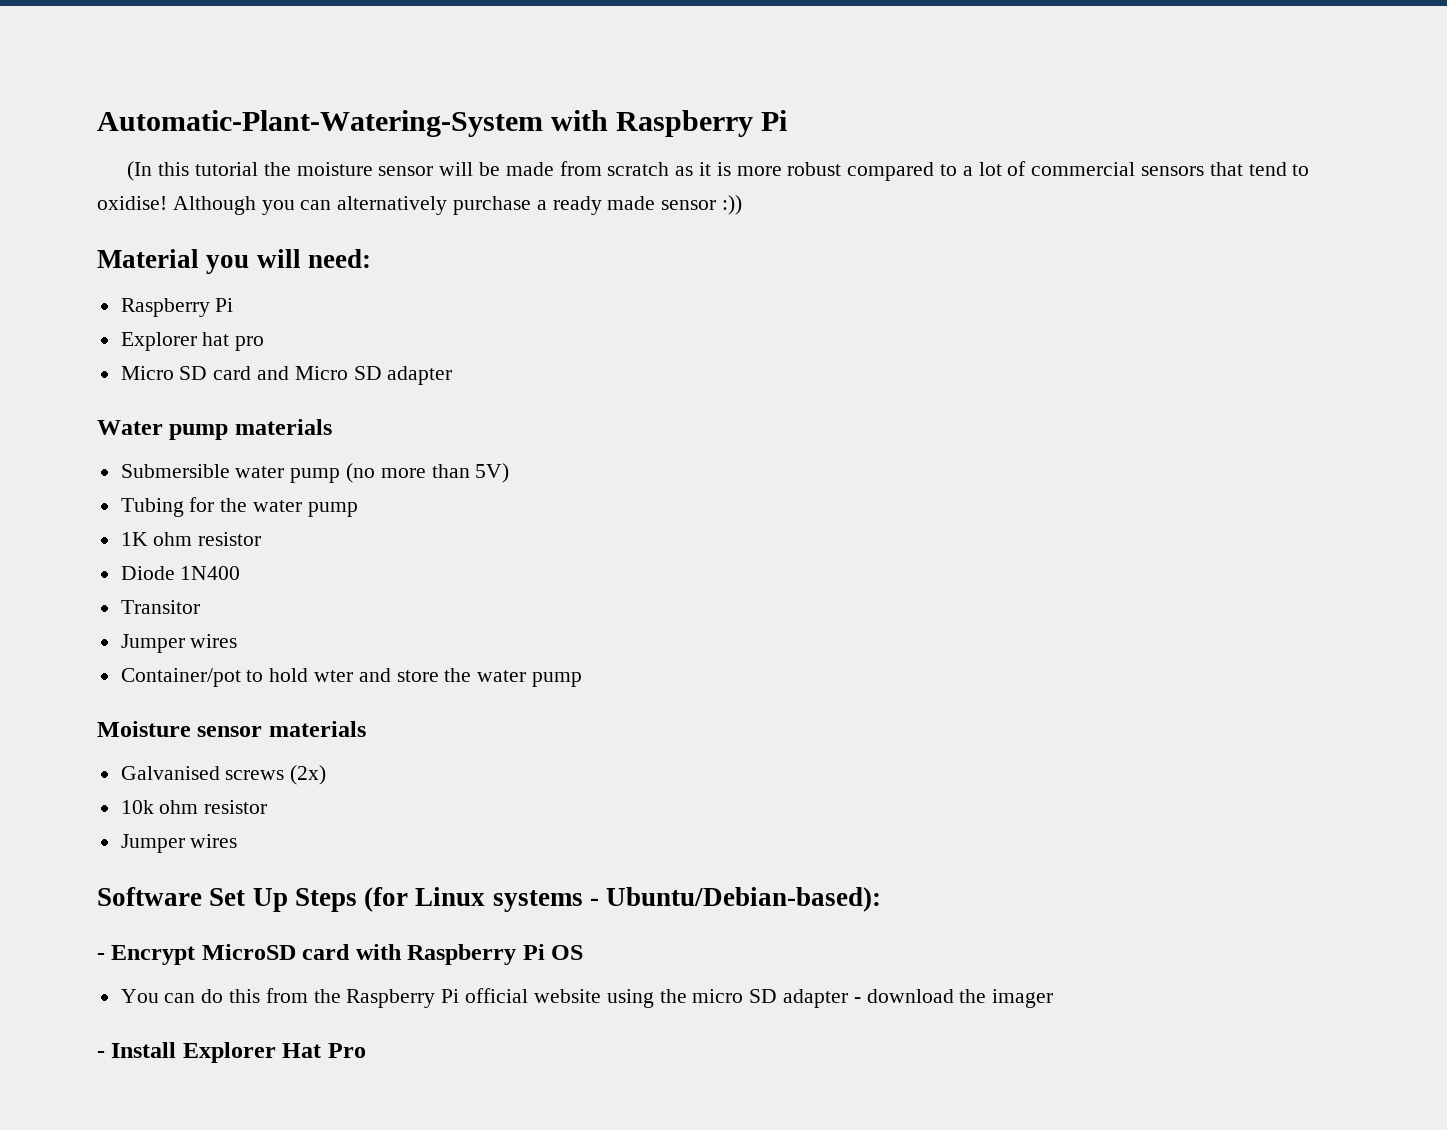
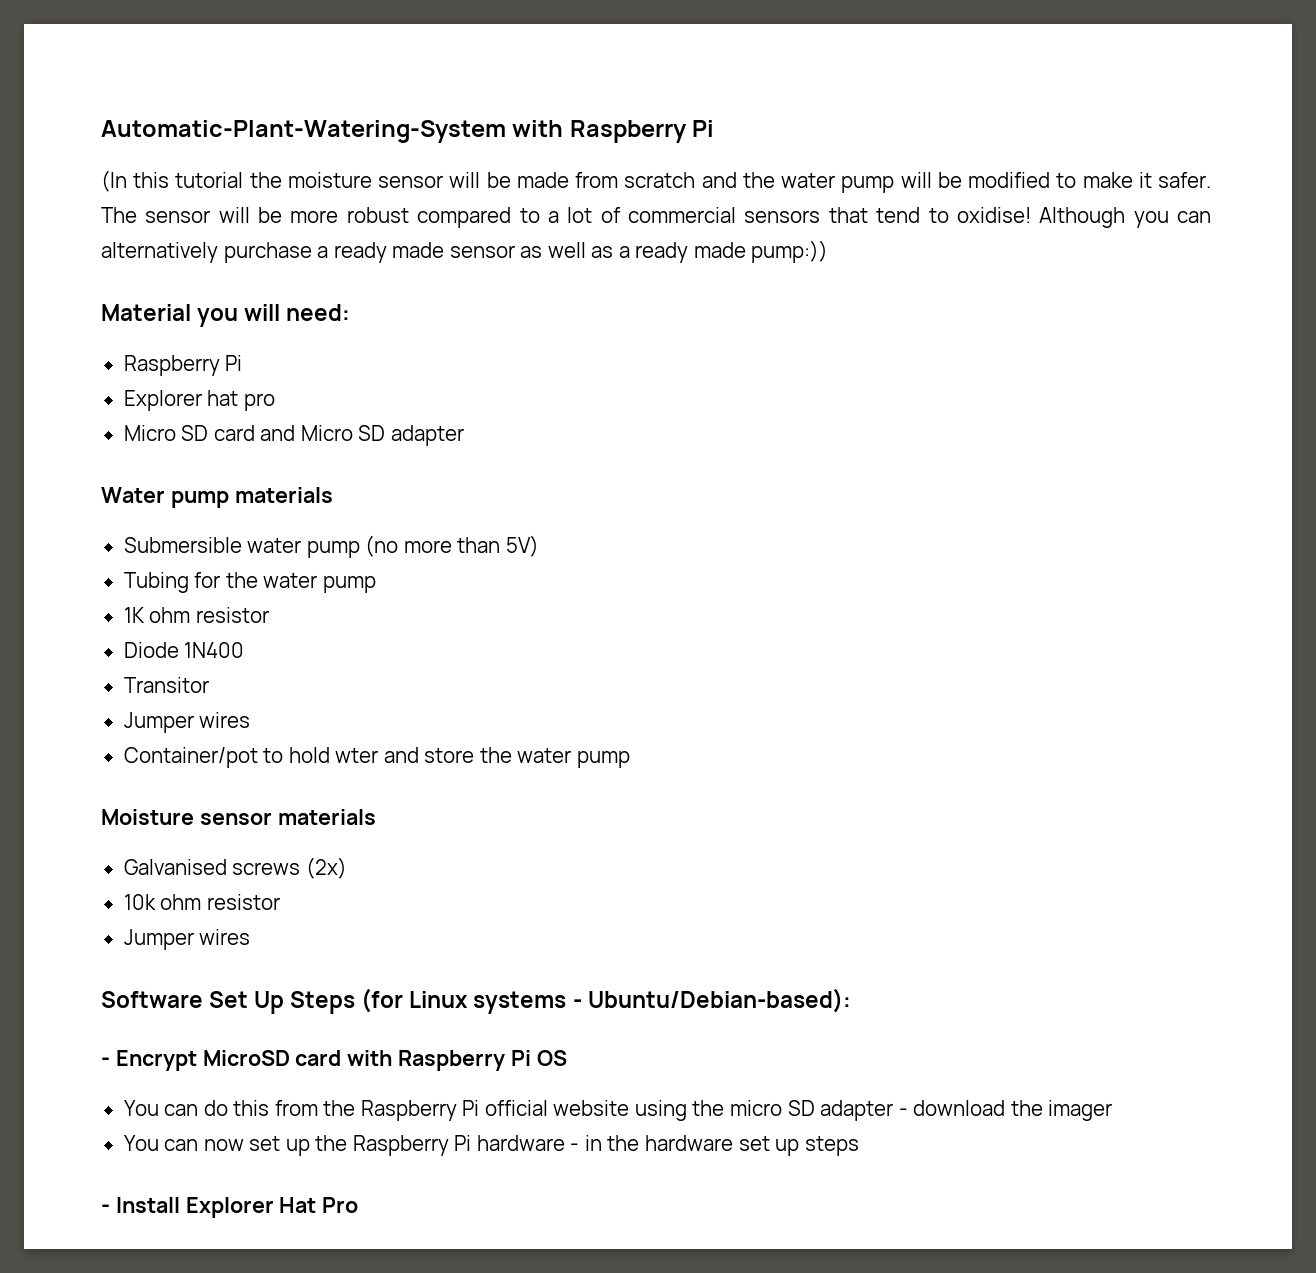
[675,162,731,176] as it is -> [701,172,1212,193] [101,207,283,223] and the water pump will be modified to make it safer. The sensor will be
[722,195,743,215] :)) -> [520,240,829,263] as well as a ready made pump:))
(1054, 998) none -> [123,1135,859,1156] // You can now set up the Raspberry Pi hardware - in the hardware set up steps

